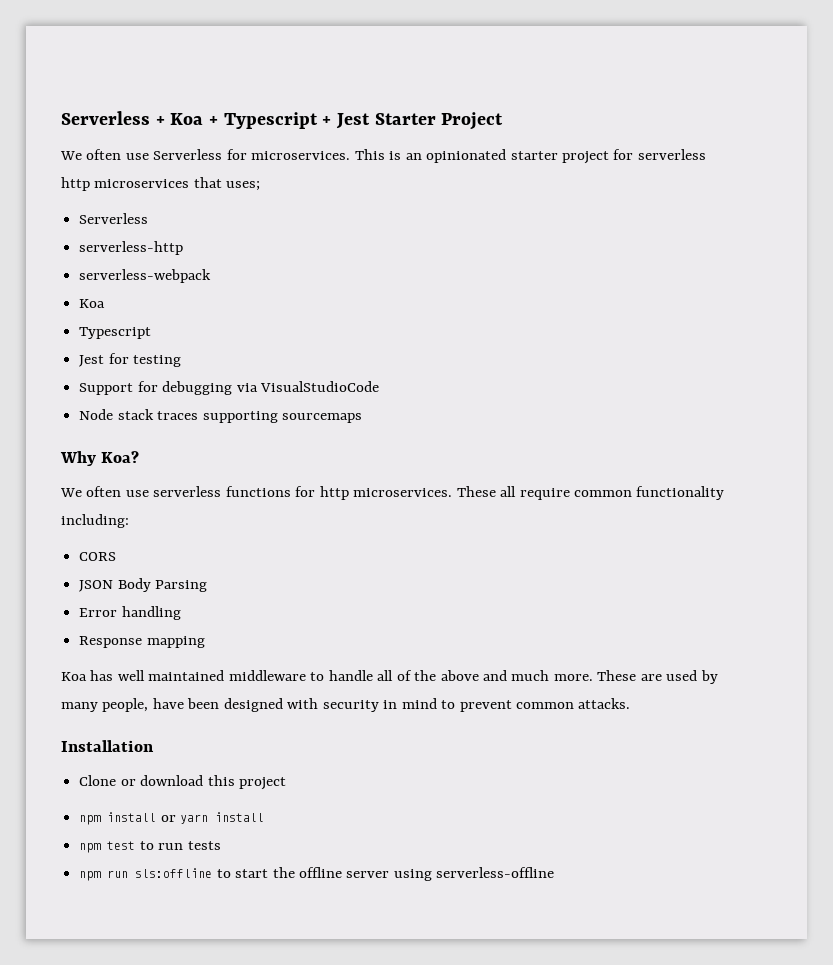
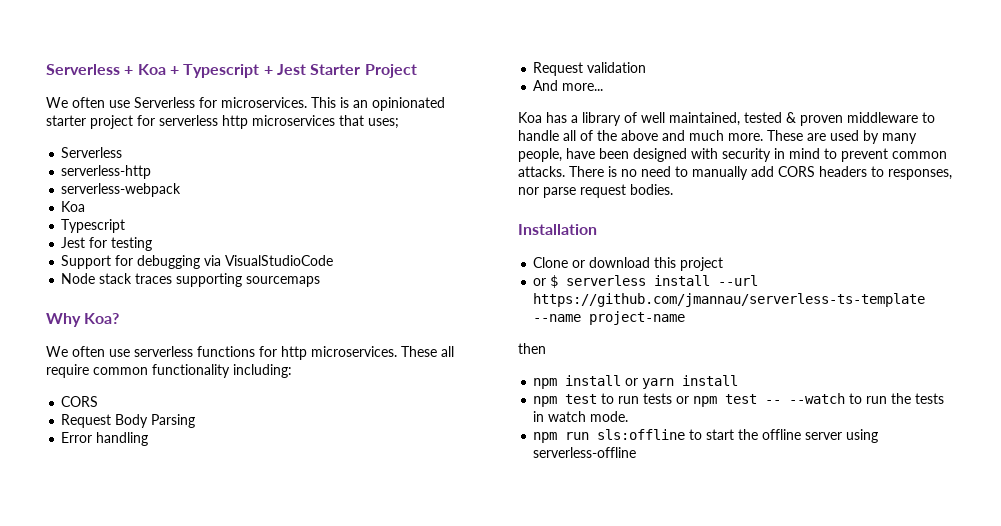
[79,580,114,592] JSON -> [61,414,112,428] Request
[79,636,205,648] [61,670,225,681] Response mapping // Koa has well maintained -> [533,62,647,76] [533,80,604,91] [518,112,843,126] Request validation // And more... // Koa has a library of well maintained, tested & proven
(631, 703) none -> [569,166,952,180] [518,184,673,198] There is no need to manually add CORS headers to responses, nor parse request bodies.
(286, 783) none -> [533,275,759,288] [533,293,926,307] [533,311,686,325] [518,343,546,354] // or $ serverless install --url https://github.com/jmannau/serverless-ts-template --name project-name // then
(221, 845) none -> [676,393,945,407] [533,411,629,422] or npm test -- --watch to run the tests in watch mode.

